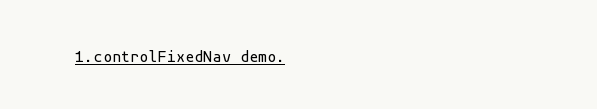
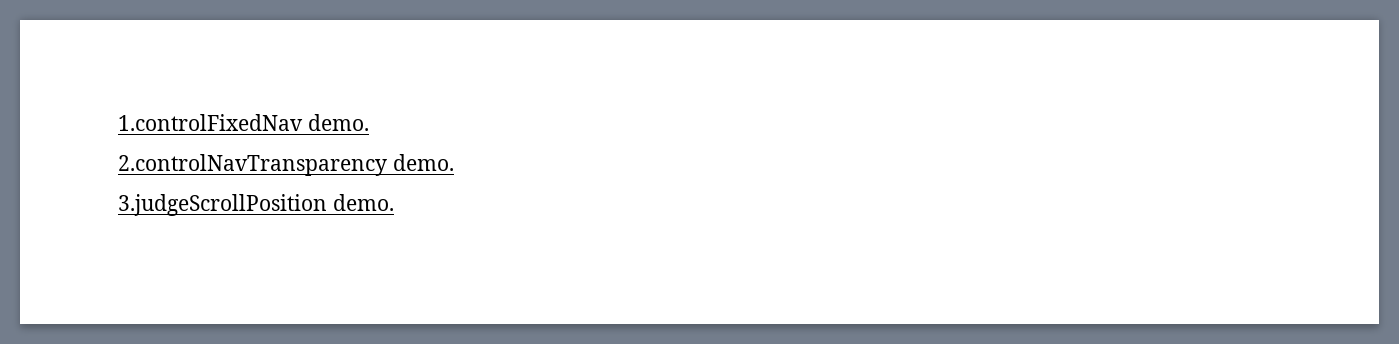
(285, 56) none -> [118,154,454,176] [118,194,394,216] // 2.controlNavTransparency demo. // 3.judgeScrollPosition demo.

